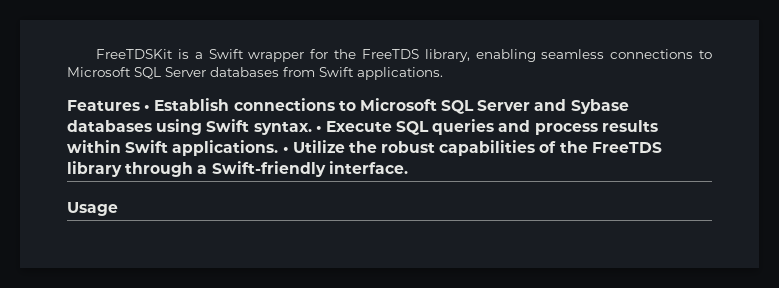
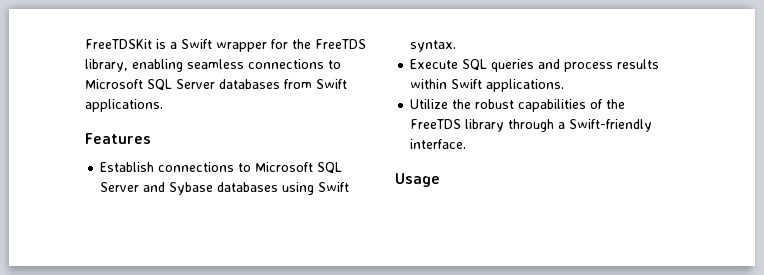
[144,105,151,111] • -> (151, 138) //
[315,126,322,132] • -> (457, 46) //
[282,147,289,153] • -> (565, 85) //

